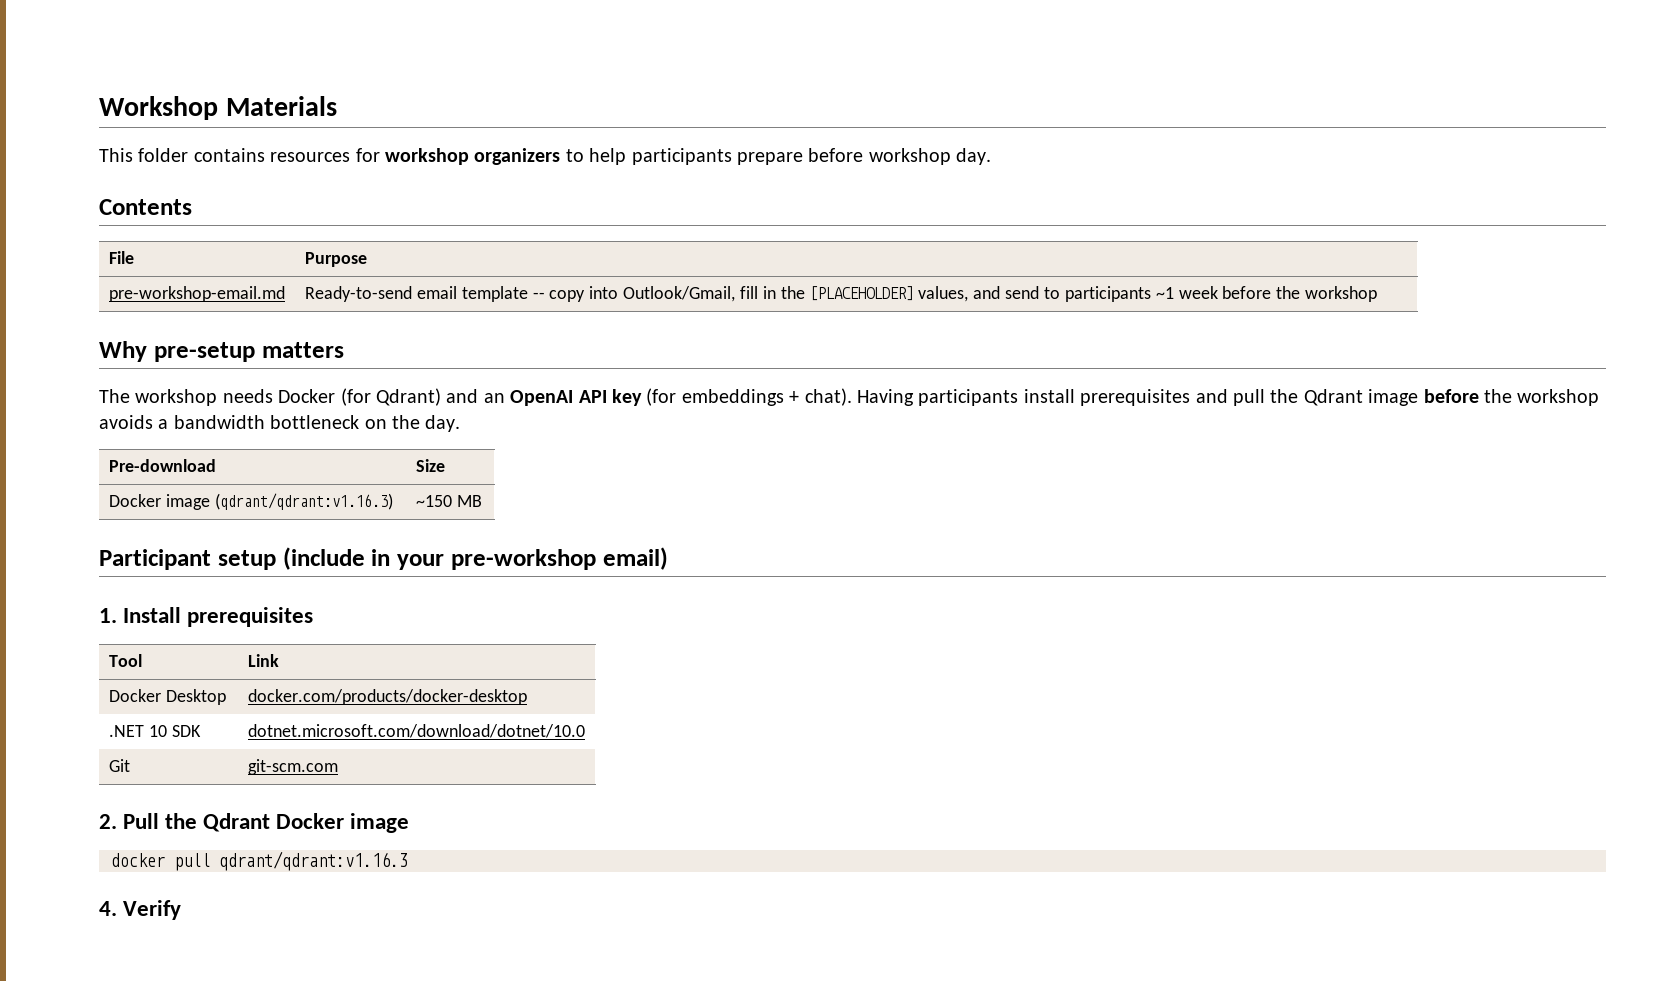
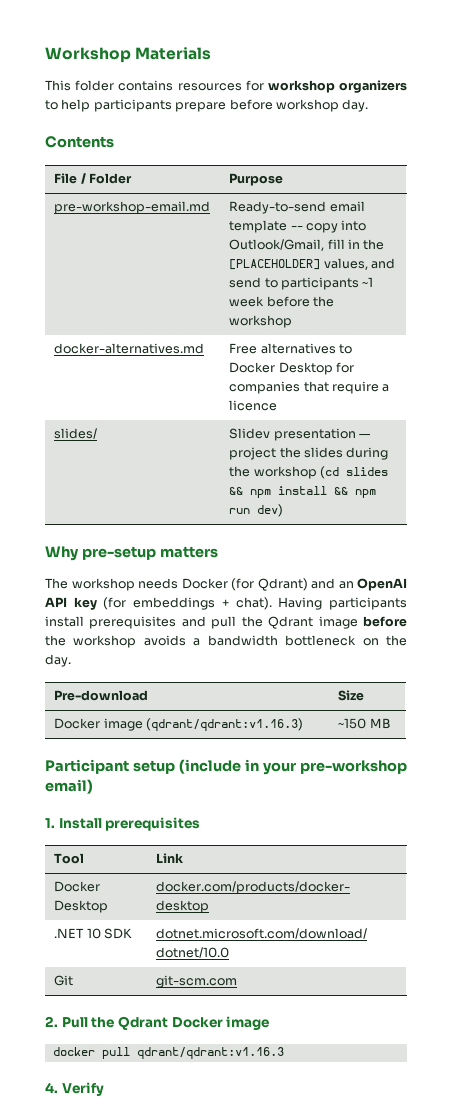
(134, 257) none -> [80,173,132,184] / Folder
(1378, 294) none -> [54,343,205,354] [229,343,352,354] [229,362,354,375] [229,381,390,394] [229,400,278,411] [54,428,98,439] [229,428,371,441] [229,447,389,460] [229,466,388,479] [229,486,377,498] [229,504,284,517] // docker-alternatives.md | Free alternatives to Docker Desktop for companies that require a licence // slides/ | Slidev presentation — project the slides during the workshop (cd slides && npm install && npm run dev)

